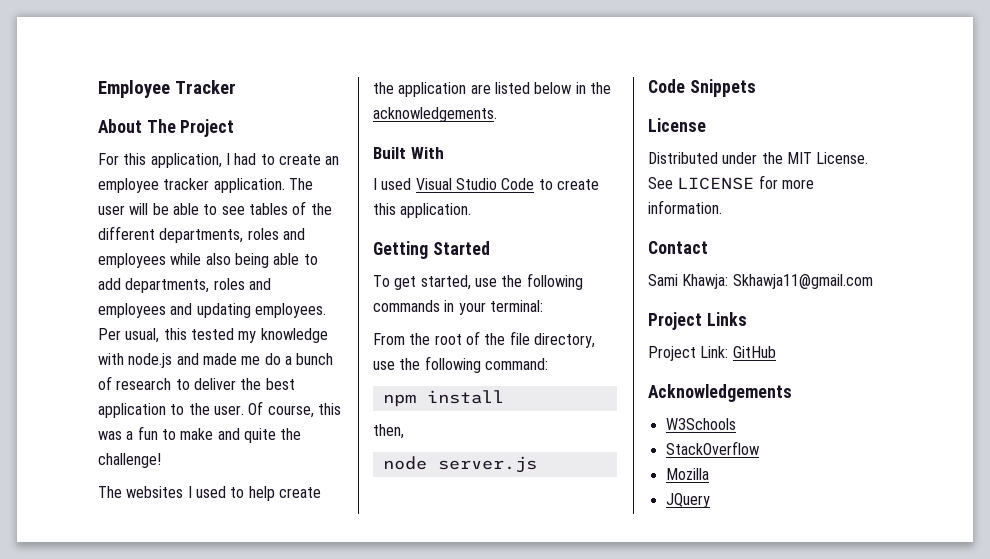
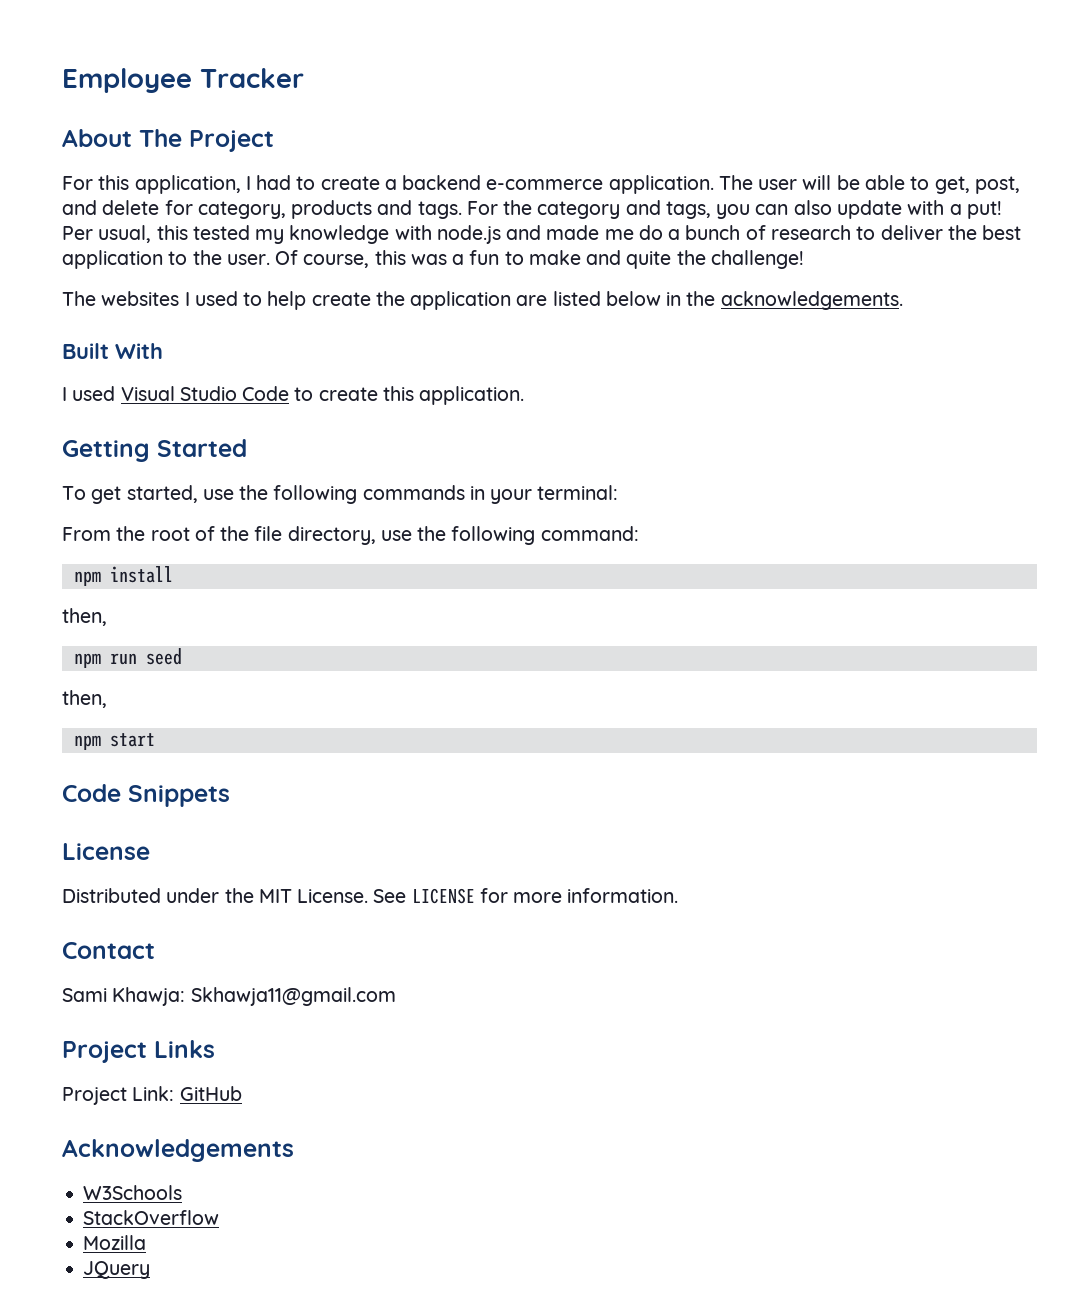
[325,156,340,165] [98,178,210,193] an employee tracker -> [384,175,604,190] a backend e-commerce
[221,201,332,215] [98,226,305,243] [98,253,318,268] [98,278,271,293] [98,303,326,318] see tables of the different departments, roles and employees while also being able to add departments, roles and employees and updating employees. -> [934,176,1020,194] [62,200,1002,219] get, post, and delete for category, products and tags. For the category and tags, you can also update with a put!
[382,456,537,473] node server.js -> [73,648,182,668] [62,690,107,708] [73,733,155,750] npm run seed // then, // npm start

